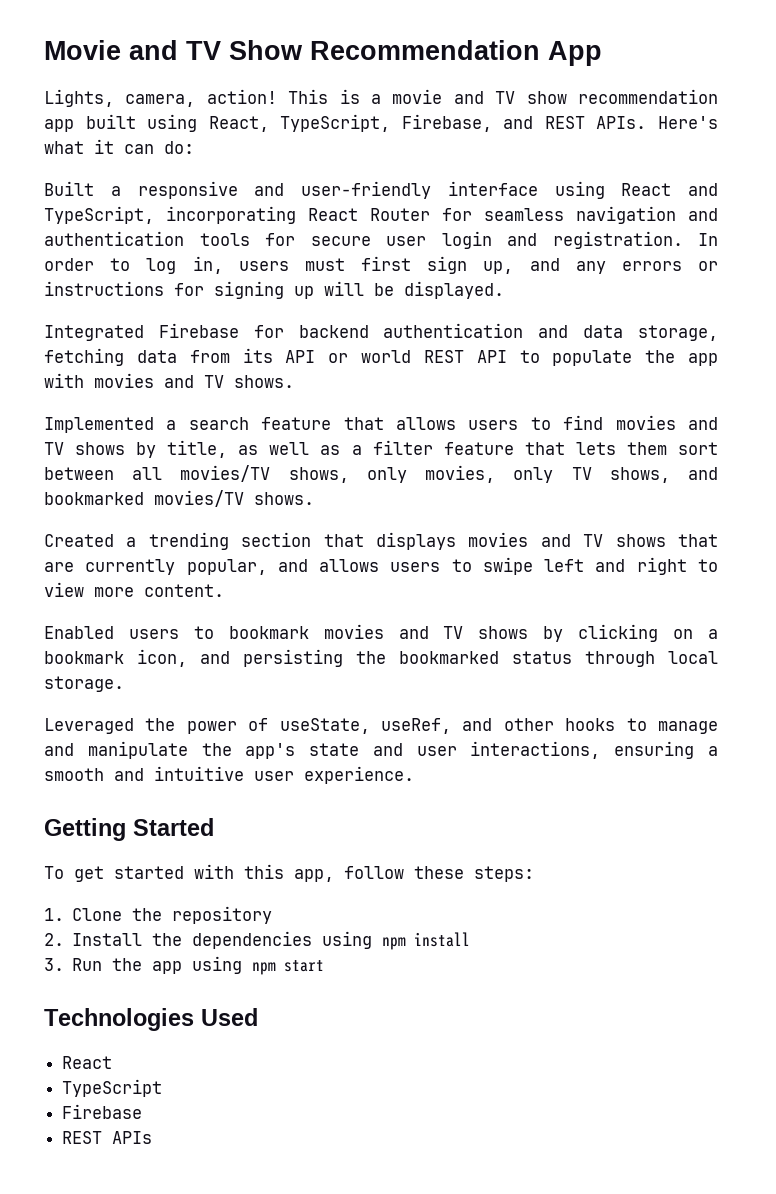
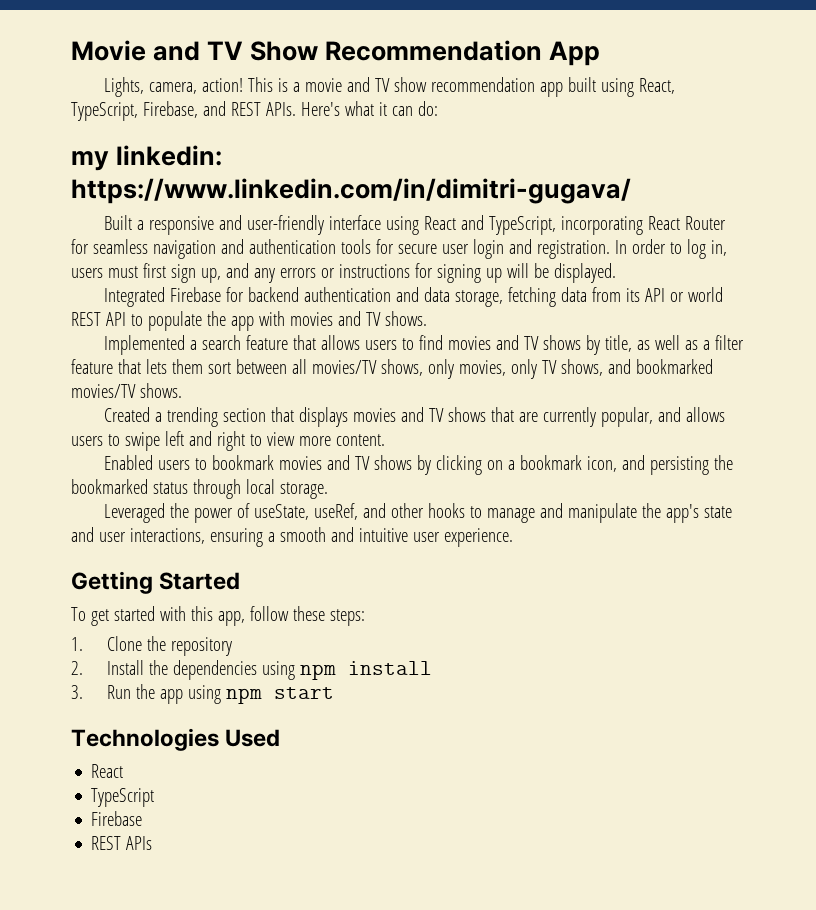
(194, 147) none -> [71,145,223,171] [71,178,631,204] // my linkedin: https://www.linkedin.com/in/dimitri-gugava/

